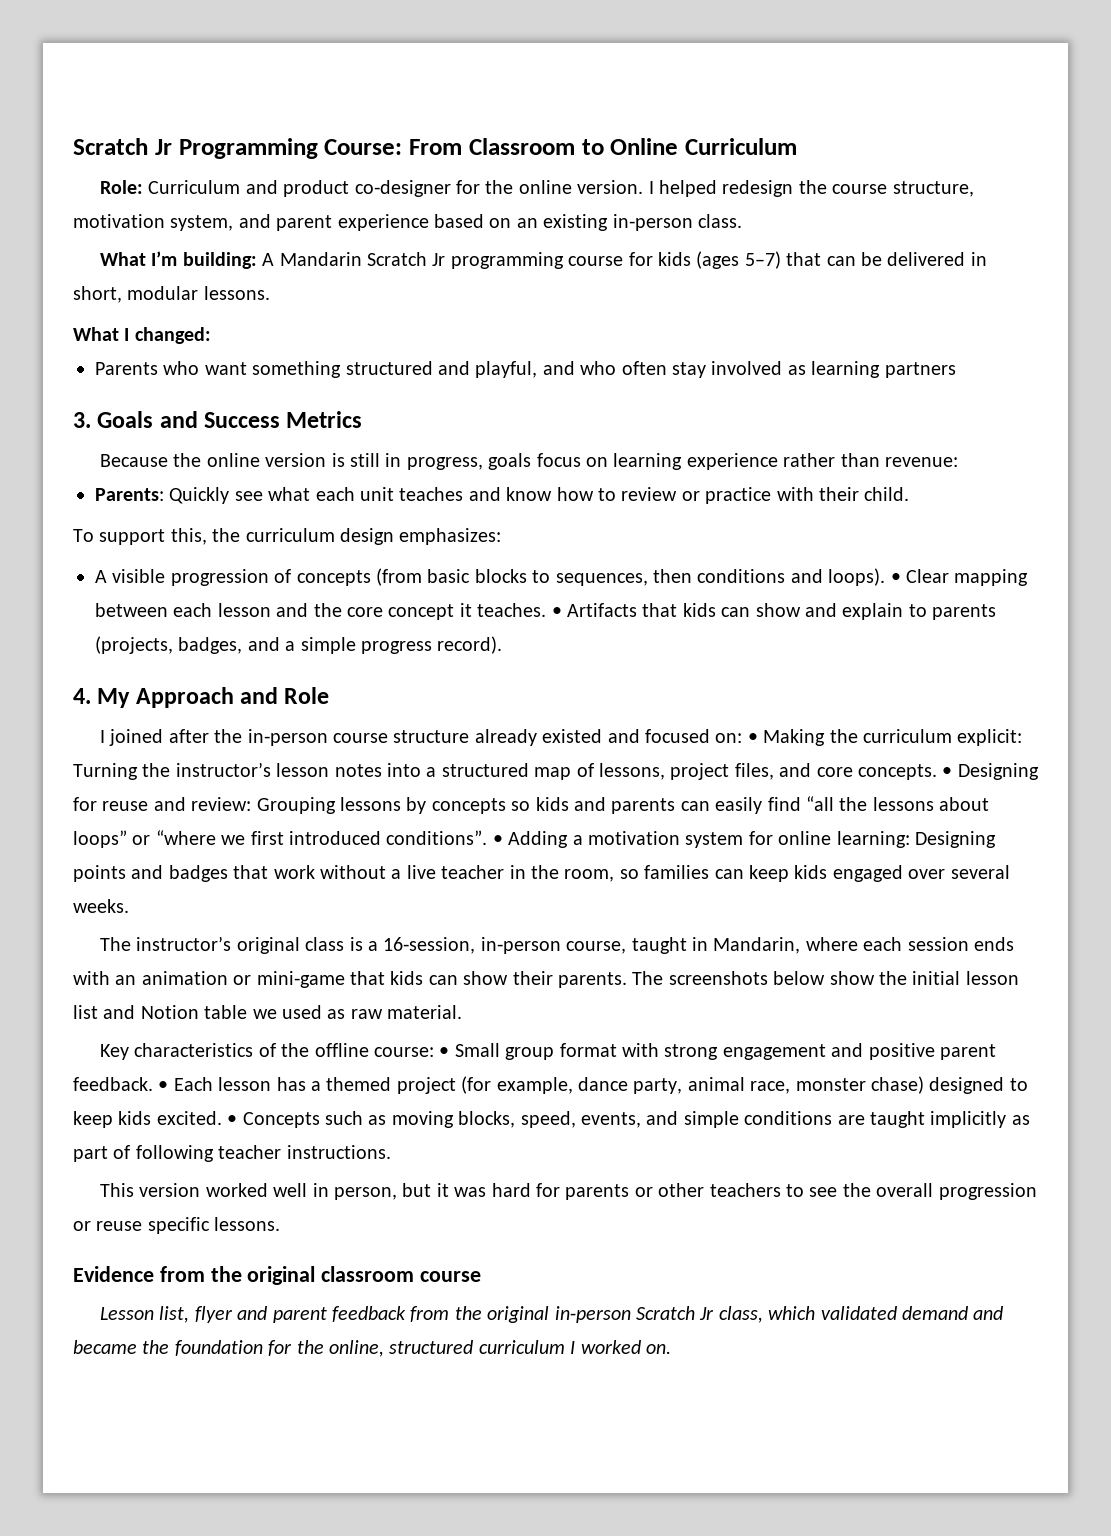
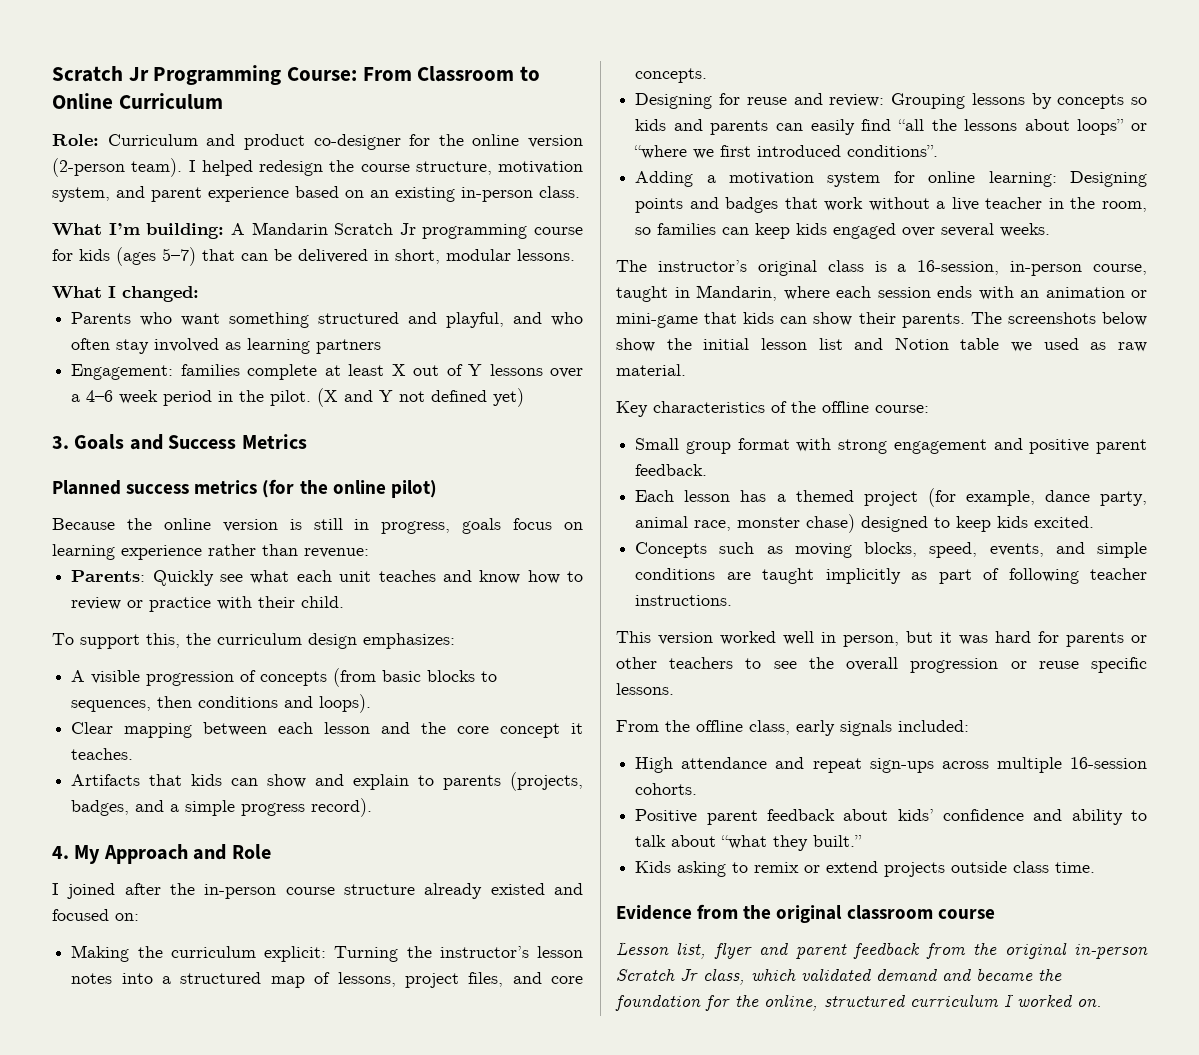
[577,180,644,194] version. -> [528,135,583,148] [52,158,183,177] version (2-person team).
(956, 370) none -> [71,364,584,380] [71,388,525,407] // Engagement: families complete at least X out of Y lessons over a 4–6 week period in the pilot. (X and Y not defined yet)
(363, 419) none -> [52,479,437,498] // Planned success metrics (for the online pilot)
[890,573,901,583] • -> (372, 703) //
[551,607,562,617] • -> (134, 754) //
[747,733,758,743] • -> (139, 917) //
[942,767,953,777] • -> (708, 75) //
[492,835,503,845] • -> (939, 151) //
[439,1047,450,1057] • -> (929, 409) //
[158,1081,169,1091] • -> (708, 470) //
[227,1115,238,1125] • -> (1095, 522) //
(281, 1224) none -> [616,720,969,736] [635,757,1147,773] [635,783,698,795] [635,809,1147,825] [635,835,863,851] [635,861,1096,877] // From the offline class, early signals included: // High attendance and repeat sign‑ups across multiple 16‑session cohorts. // Positive parent feedback about kids’ confidence and ability to talk about “what they built.” // Kids asking to remix or extend projects outside class time.

